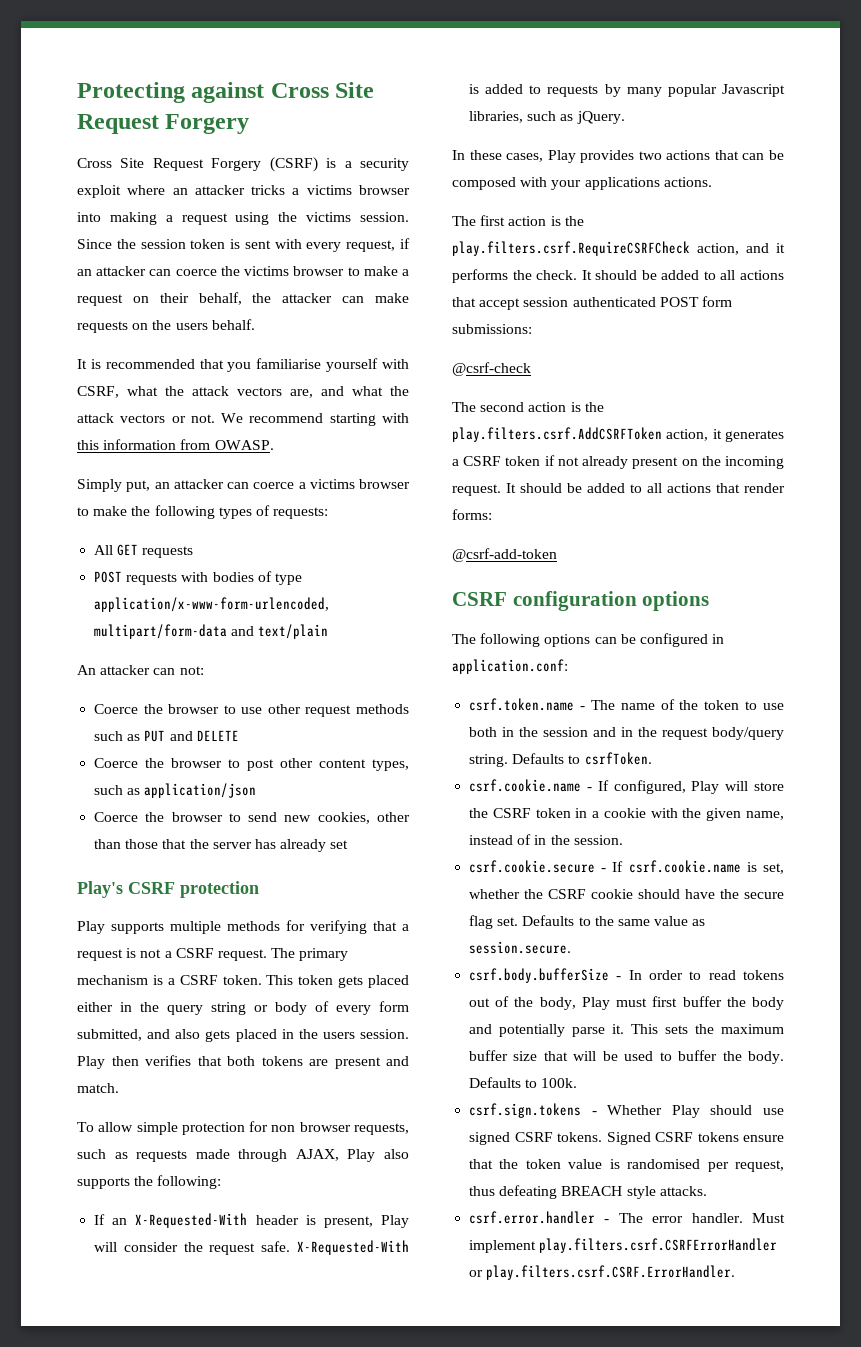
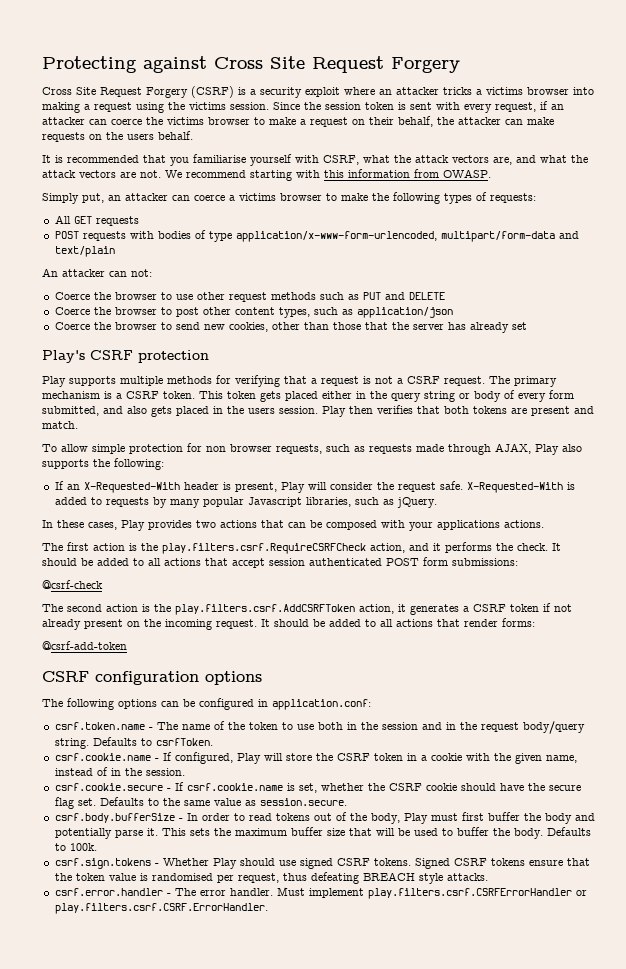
[171,416,186,423] or -> [120,172,136,178] are

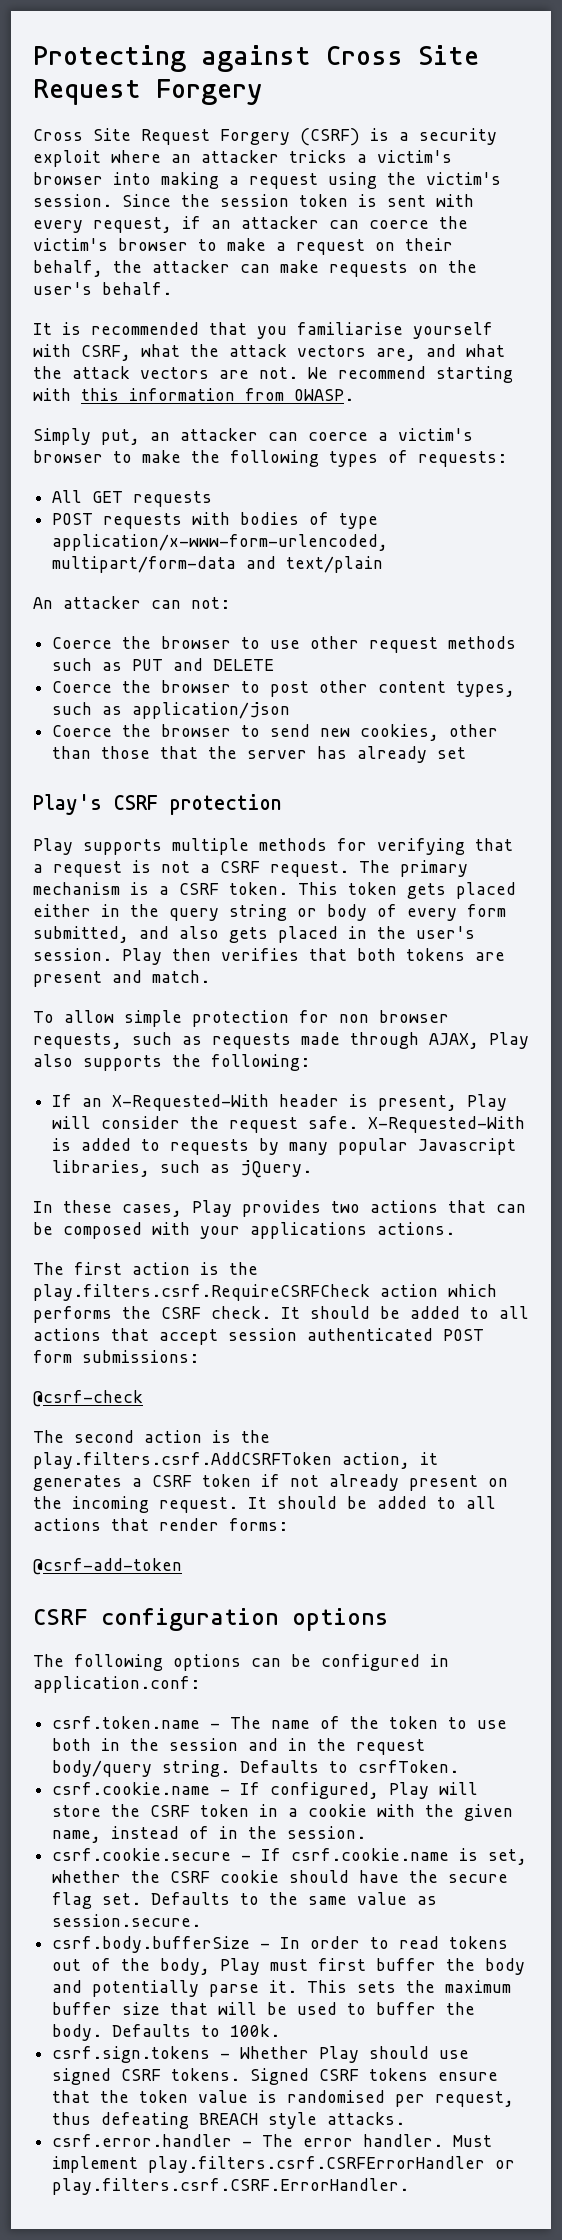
[486,87,523,95] victims -> [377,150,452,163] victim's
[189,102,226,110] victims -> [426,172,501,185] victim's
[167,117,204,125] victims -> [33,238,108,251] victim's
[127,134,154,140] users -> [33,282,92,295] user's
[239,193,276,201] victims -> [398,428,473,441] victim's
[248,408,275,414] users -> [416,926,475,939] user's
[370,543,441,553] action, and it -> [380,1284,497,1297] action which
(513, 547) none -> [161,1307,201,1319] CSRF

